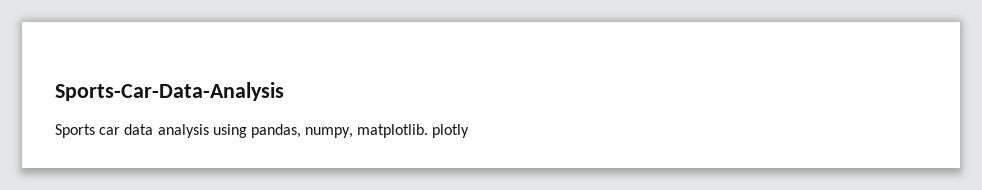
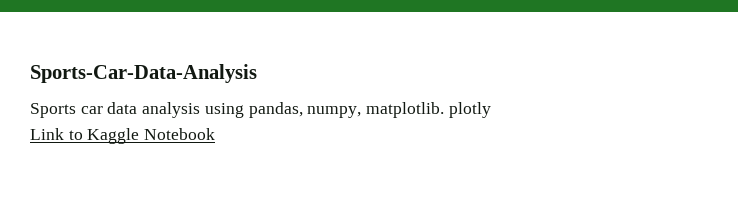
(470, 131) none -> [30,128,216,144] // Link to Kaggle Notebook

